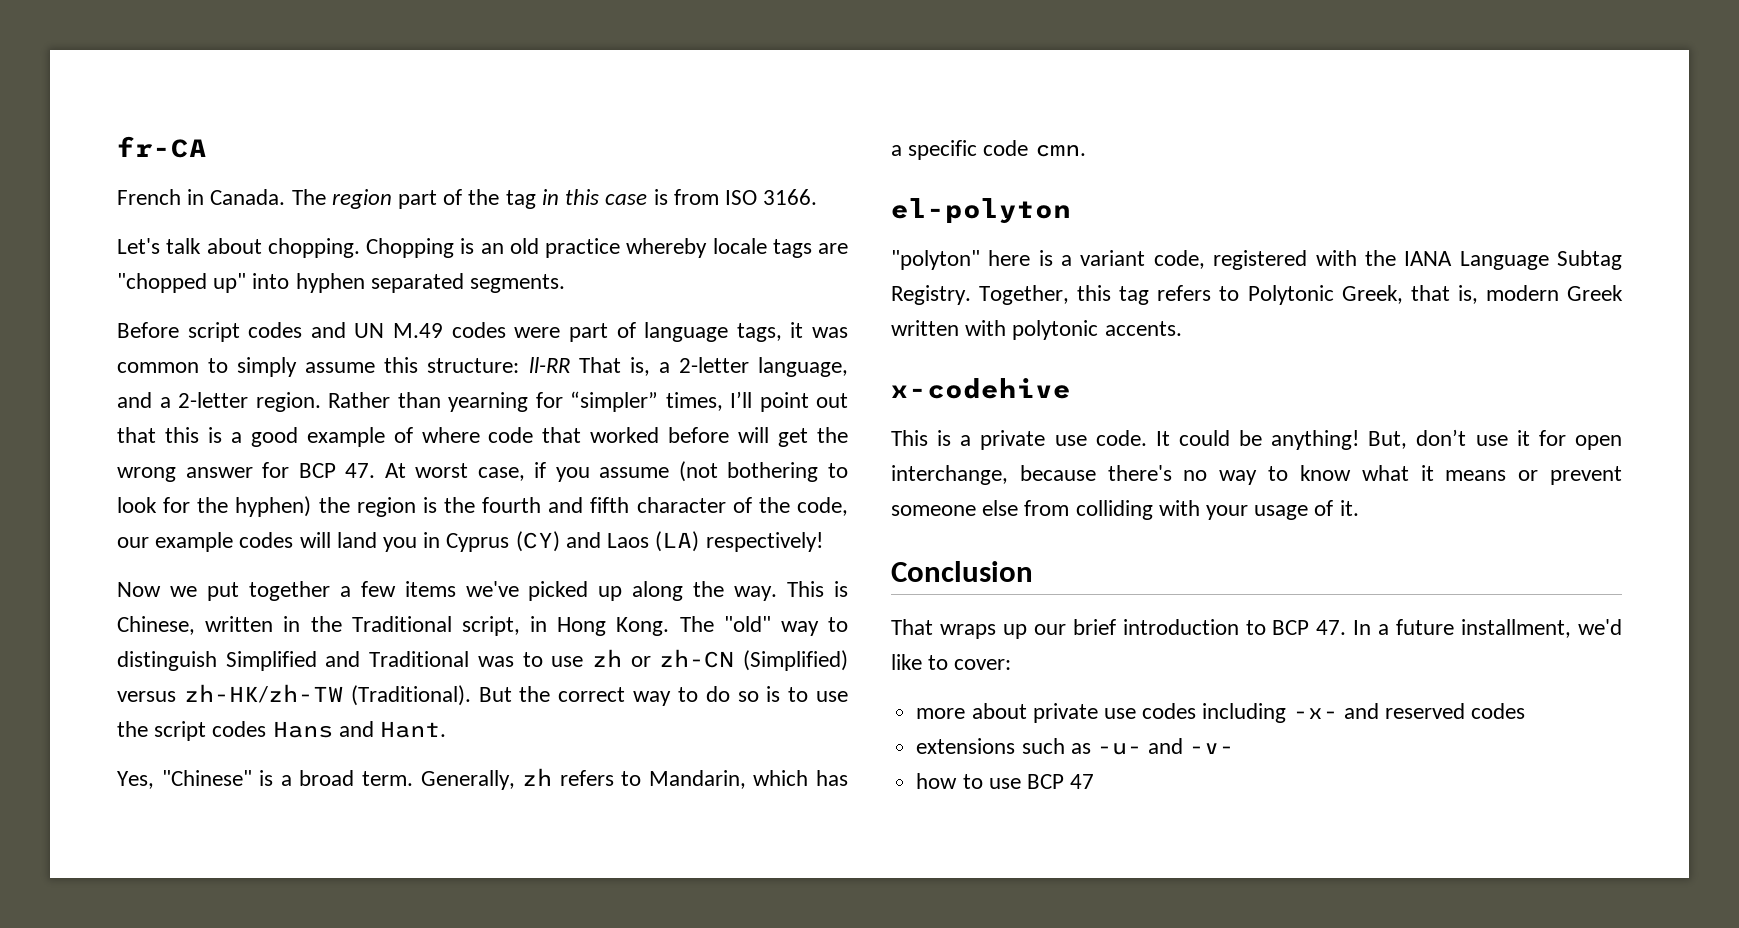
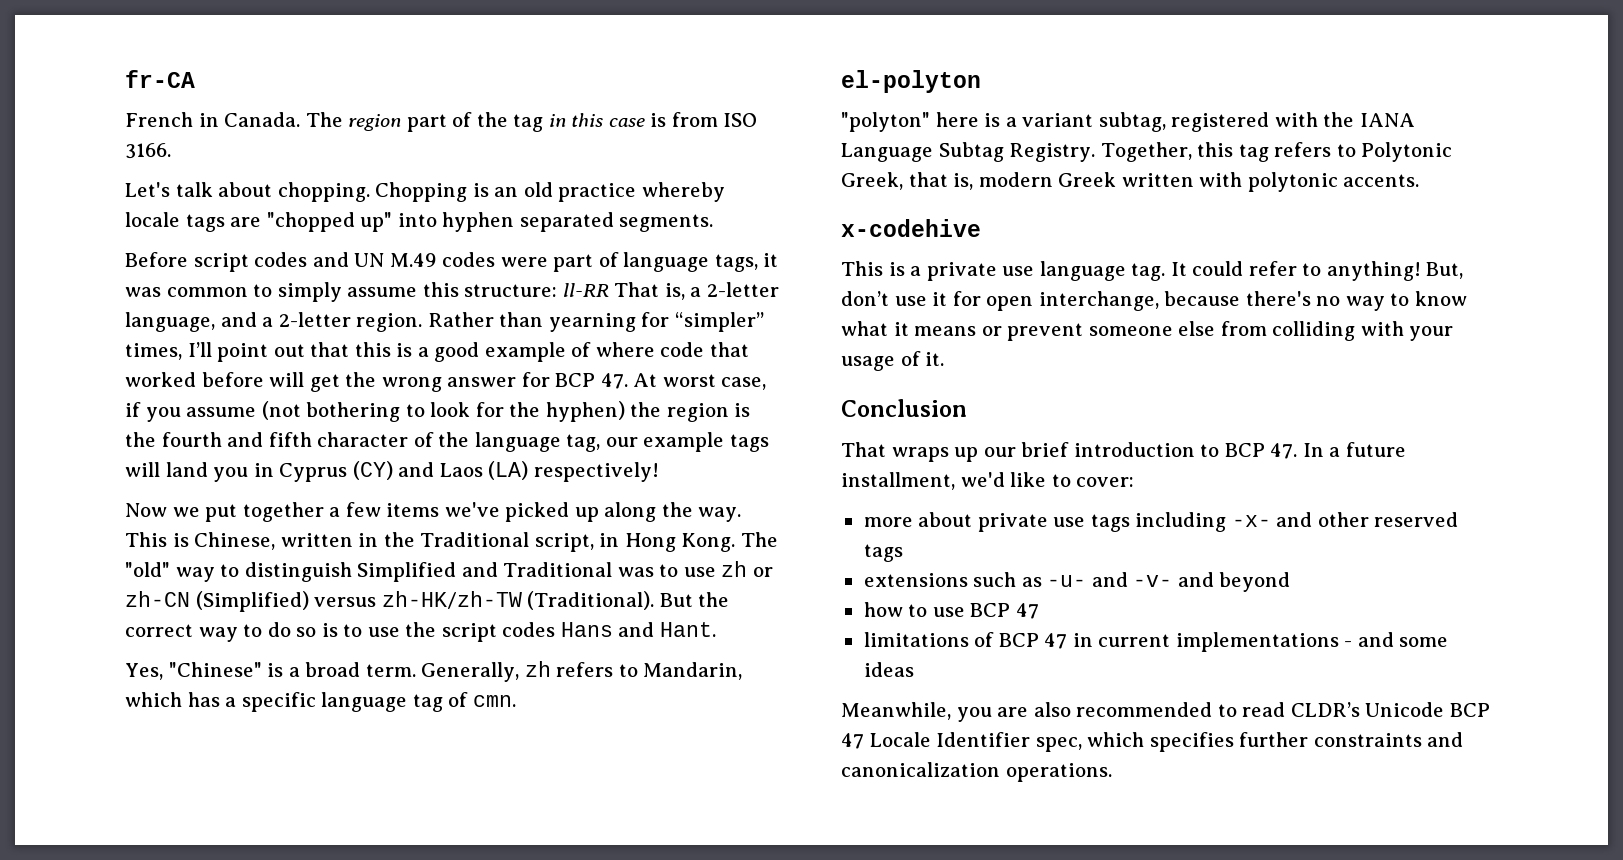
[797,497,848,516] code, -> [474,432,601,452] language tag,
[239,532,294,548] codes -> [729,434,769,452] tags
[983,140,1029,156] code -> [321,692,469,712] language tag of
[1153,250,1205,269] code, -> [1098,112,1166,132] subtag,
[1095,430,1263,446] code. It could be -> [1039,261,1322,281] language tag. It could refer to
[1142,703,1197,719] codes -> [1090,514,1130,532] tags
[1384,703,1526,719] reserved codes -> [1317,512,1459,527] [863,544,903,562] other reserved tags
(1235, 748) none -> [1177,572,1291,592] and beyond
(1095, 781) none -> [863,632,1449,652] [863,662,914,677] [841,702,1490,722] [841,732,1464,752] [841,762,1112,782] // limitations of BCP 47 in current implementations - and some ideas // Meanwhile, you are also recommended to read CLDR’s Unicode BCP 47 Locale Identifier spec, which specifies further constraints and canonicalization operations.

